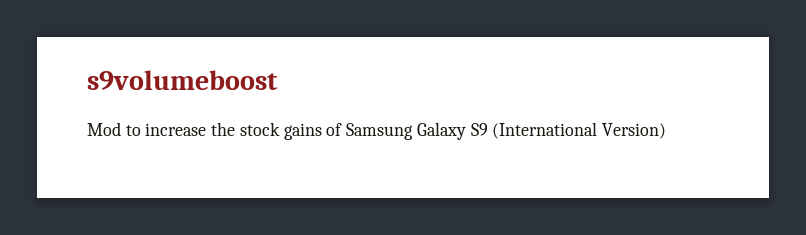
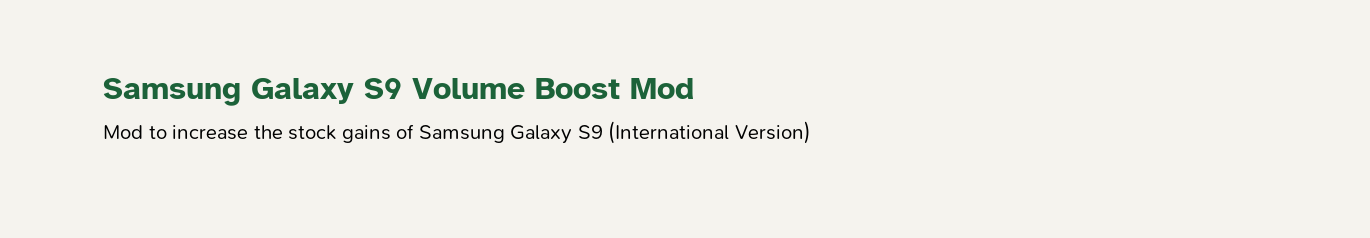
[87,70,278,90] s9volumeboost -> [103,78,694,106] Samsung Galaxy S9 Volume Boost Mod

